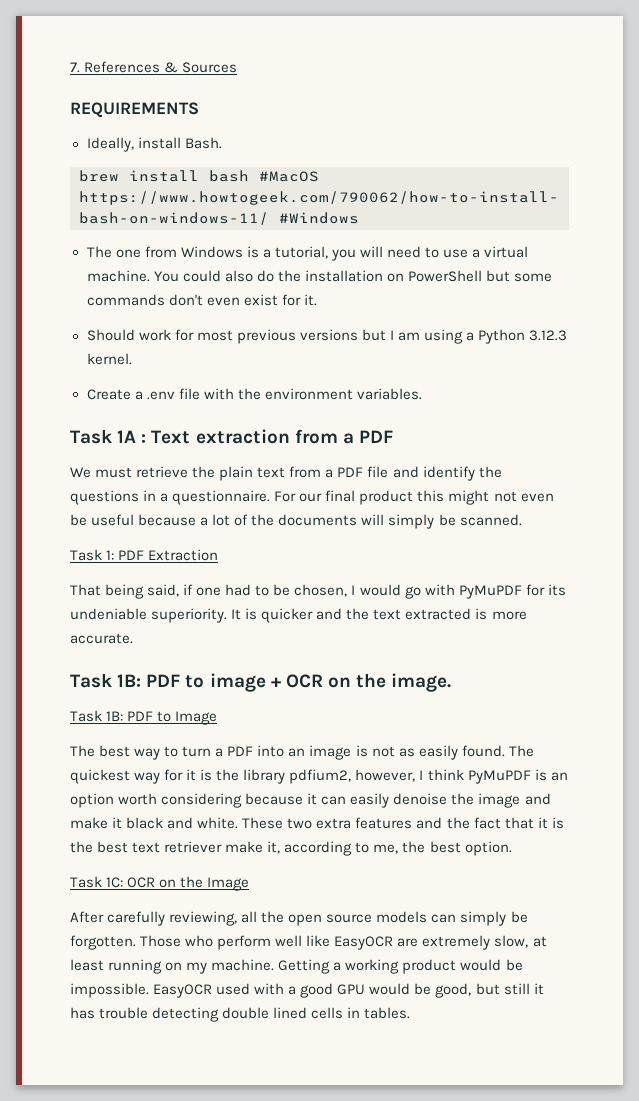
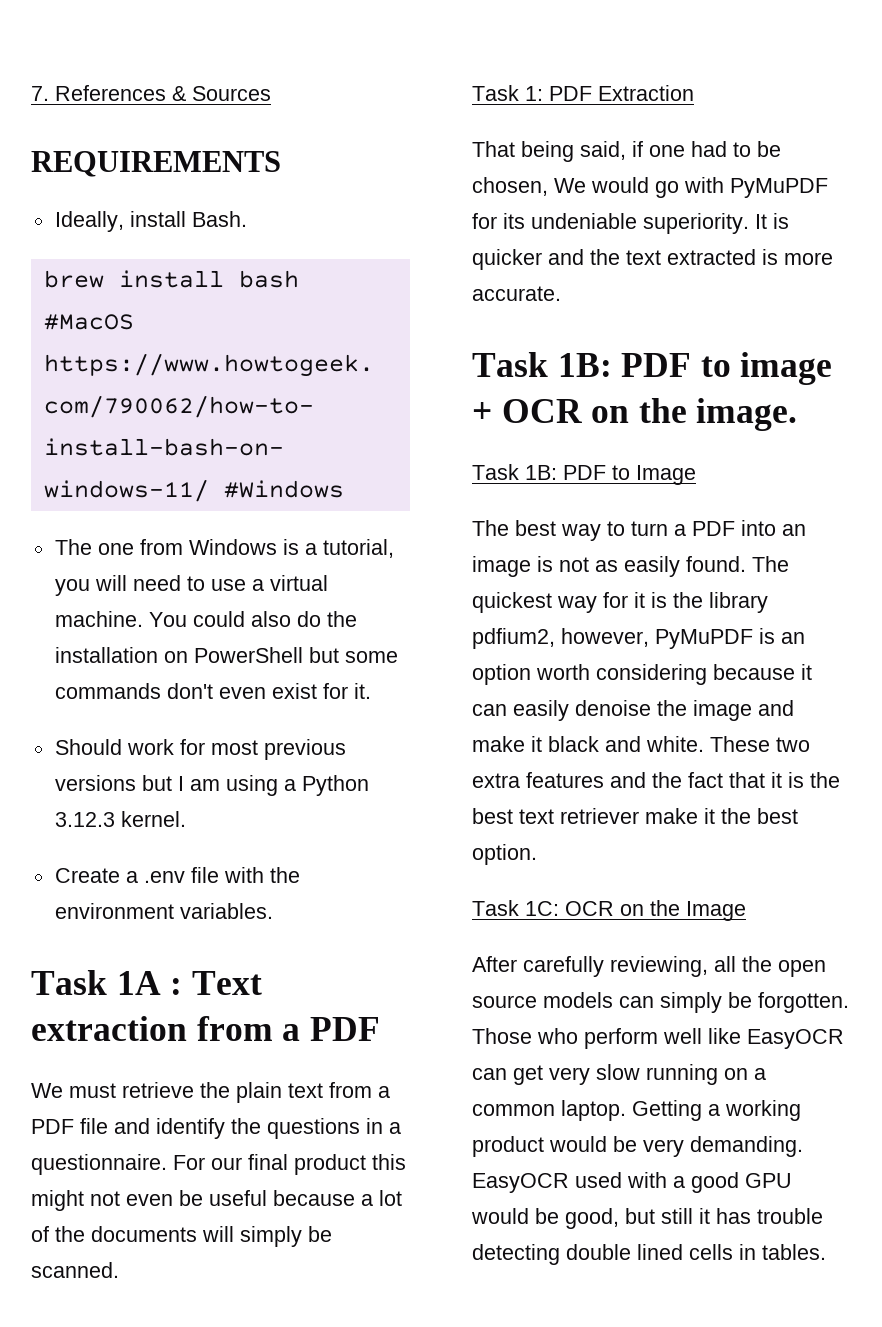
[351,585,356,595] I -> [554,178,586,193] We
[419,769,464,781] I think -> (649, 637) none
[267,841,399,856] it, according to me, -> [704,808,715,824] it
[397,935,547,950] [70,959,275,974] are extremely slow, at least running on my machine. -> [472,1064,766,1085] [472,1100,626,1121] can get very slow running on a common laptop.
[70,983,149,998] impossible. -> [643,1136,803,1157] very demanding.

